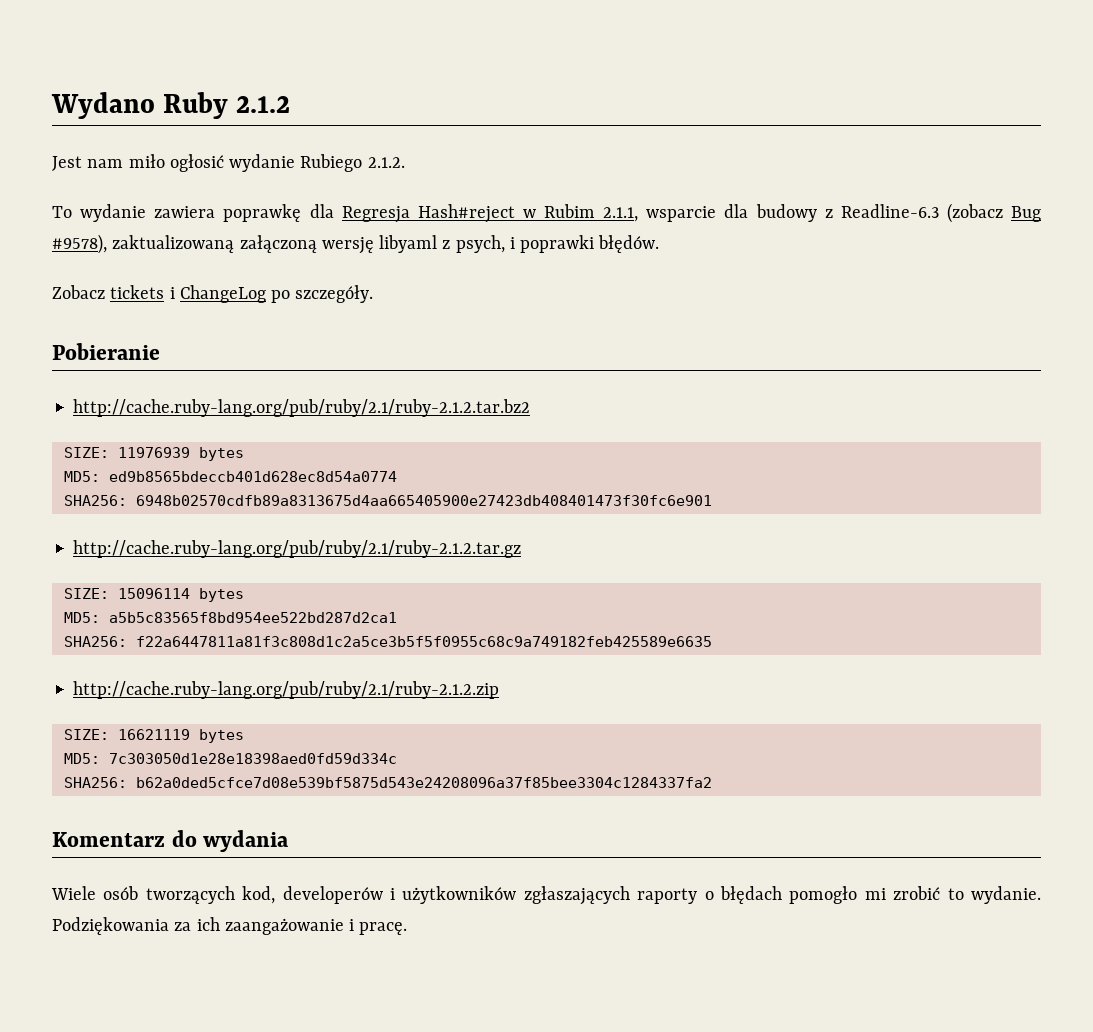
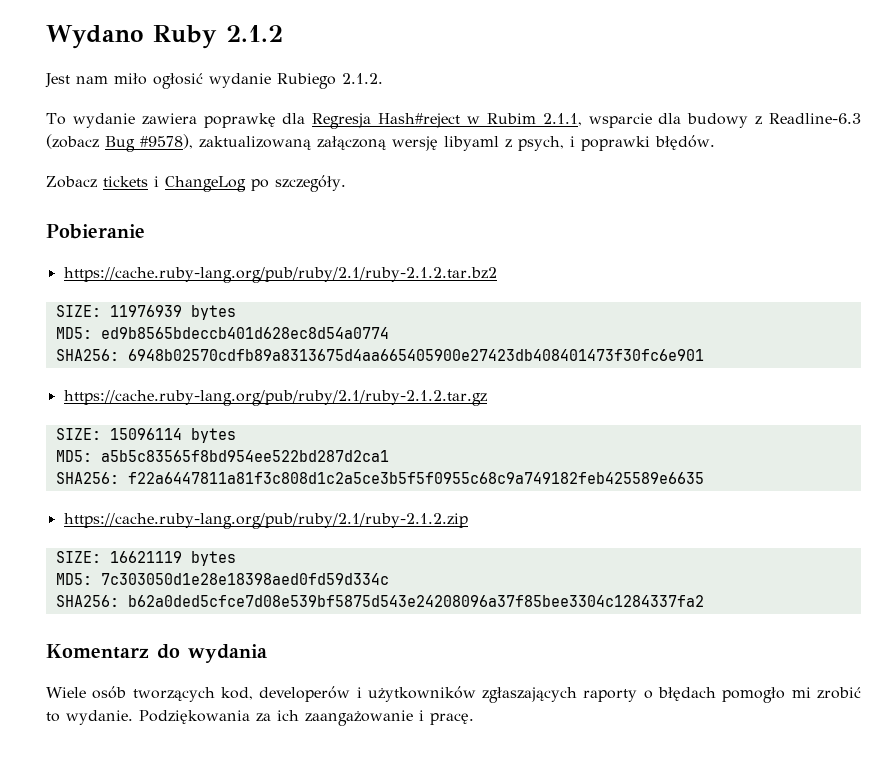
[73,399,531,417] http://cache.ruby-lang.org/pub/ruby/2.1/ruby-2.1.2.tar.bz2 -> [63,267,497,283] https://cache.ruby-lang.org/pub/ruby/2.1/ruby-2.1.2.tar.bz2
[73,540,522,558] http://cache.ruby-lang.org/pub/ruby/2.1/ruby-2.1.2.tar.gz -> [63,390,487,406] https://cache.ruby-lang.org/pub/ruby/2.1/ruby-2.1.2.tar.gz
[73,681,500,699] http://cache.ruby-lang.org/pub/ruby/2.1/ruby-2.1.2.zip -> [63,513,468,529] https://cache.ruby-lang.org/pub/ruby/2.1/ruby-2.1.2.zip

